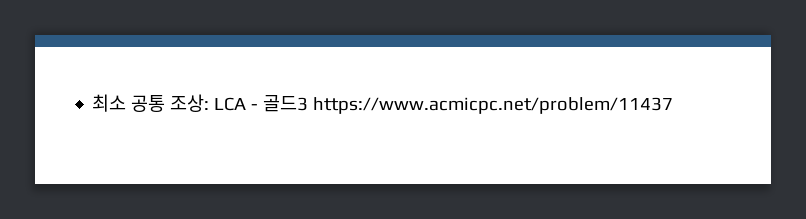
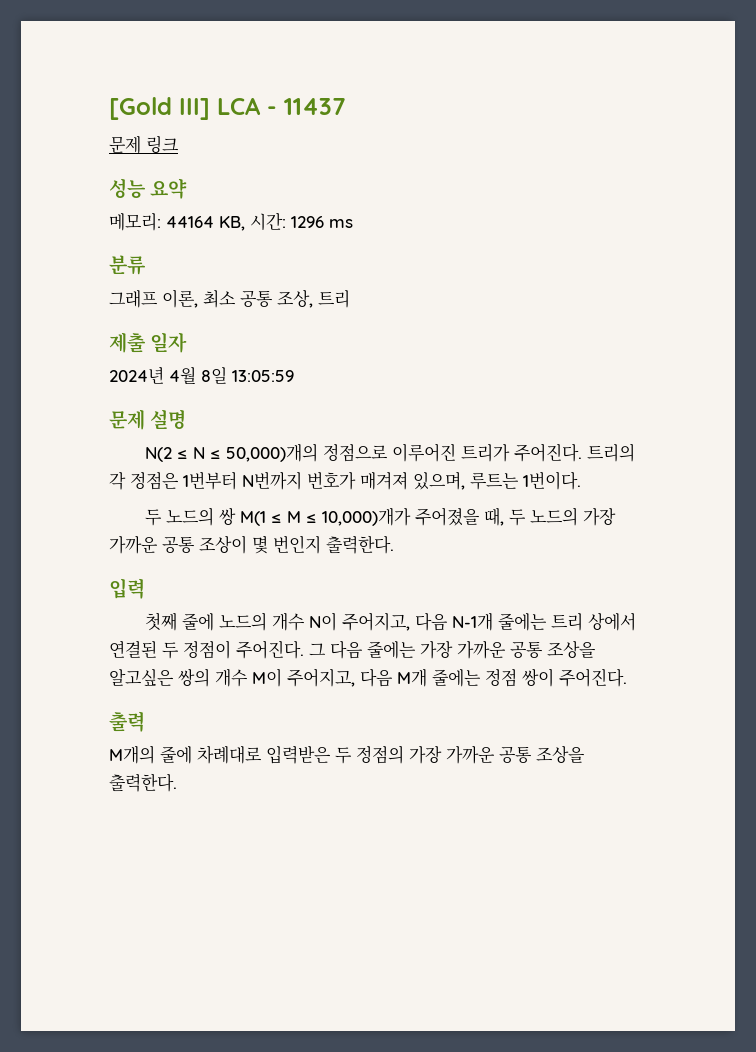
[92,94,674,114] 최소 공통 조상: LCA - 골드3 https://www.acmicpc.net/problem/11437 -> [109,97,346,120] [109,135,179,154] [109,178,188,199] [109,212,353,231] [109,255,146,275] [109,289,350,308] [109,332,188,353] [109,367,294,384] [109,409,187,430] [144,443,635,462] [109,471,581,490] [144,507,616,526] [109,535,394,554] [109,578,145,599] [144,612,636,631] [109,640,596,659] [109,668,627,687] [109,711,145,732] [109,745,585,764] [109,773,177,792] [Gold III] LCA - 11437 // 문제 링크 // 성능 요약 // 메모리: 44164 KB, 시간: 1296 ms // 분류 // 그래프 이론, 최소 공통 조상, 트리 // 제출 일자 // 2024년 4월 8일 13:05:59 // 문제 설명 // N(2 ≤ N ≤ 50,000)개의 정점으로 이루어진 트리가 주어진다. 트리의 각 정점은 1번부터 N번까지 번호가 매겨져 있으며, 루트는 1번이다. // 두 노드의 쌍 M(1 ≤ M ≤ 10,000)개가 주어졌을 때, 두 노드의 가장 가까운 공통 조상이 몇 번인지 출력한다. // 입력 // 첫째 줄에 노드의 개수 N이 주어지고, 다음 N-1개 줄에는 트리 상에서 연결된 두 정점이 주어진다. 그 다음 줄에는 가장 가까운 공통 조상을 알고싶은 쌍의 개수 M이 주어지고, 다음 M개 줄에는 정점 쌍이 주어진다. // 출력 // M개의 줄에 차례대로 입력받은 두 정점의 가장 가까운 공통 조상을 출력한다.

